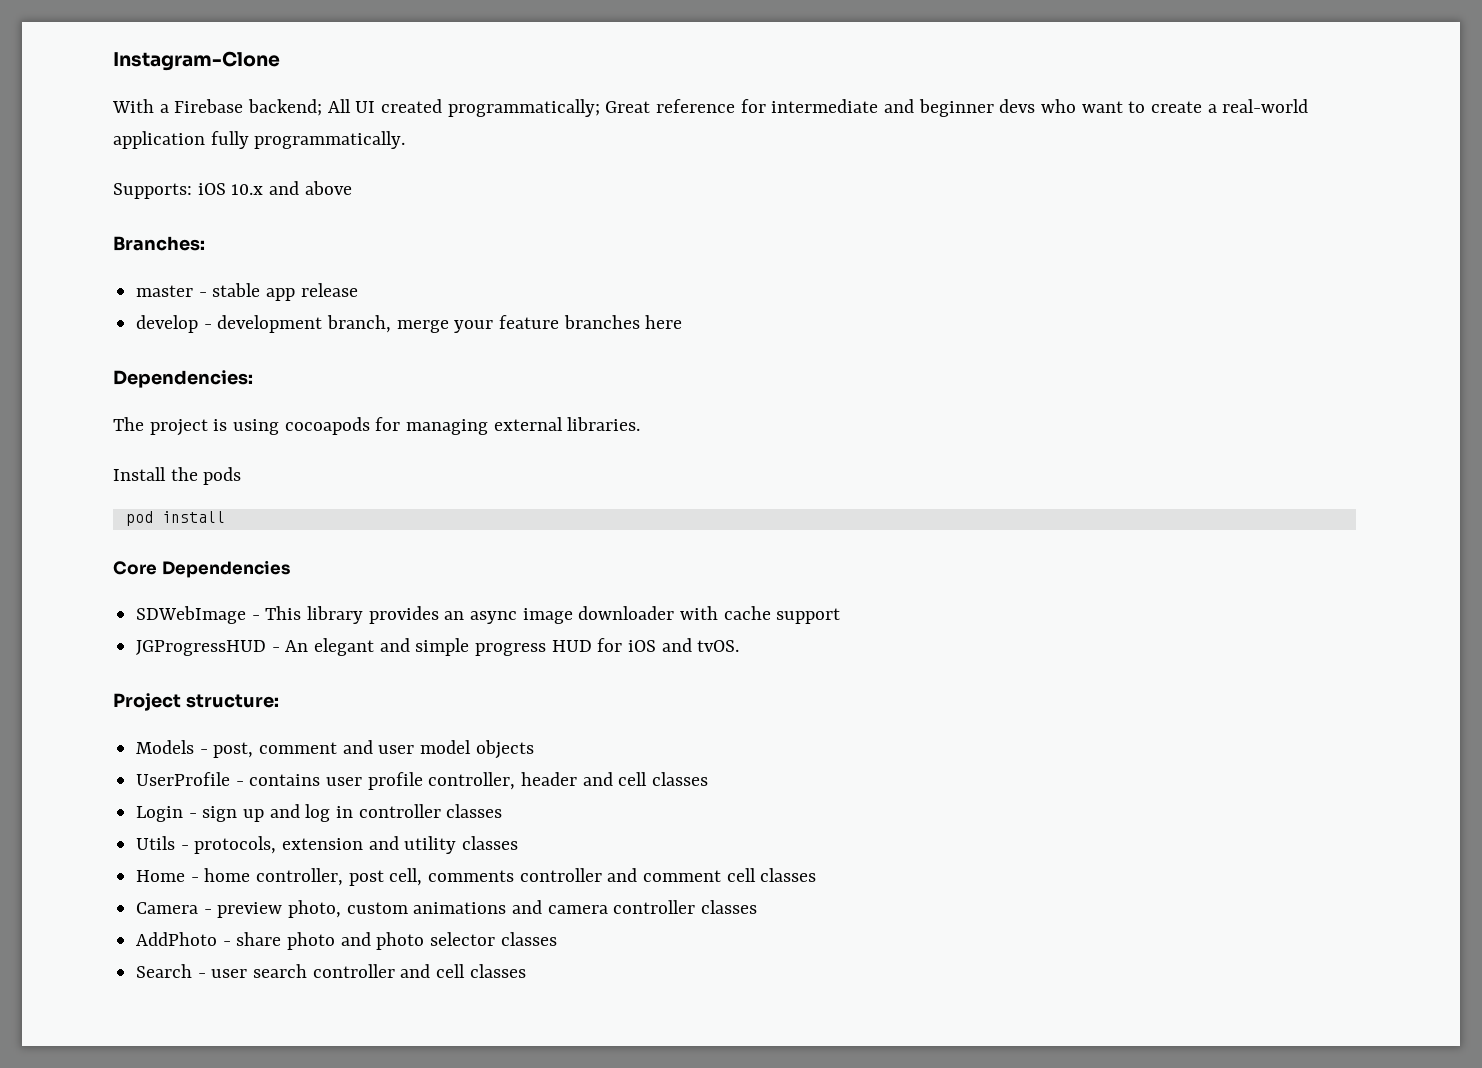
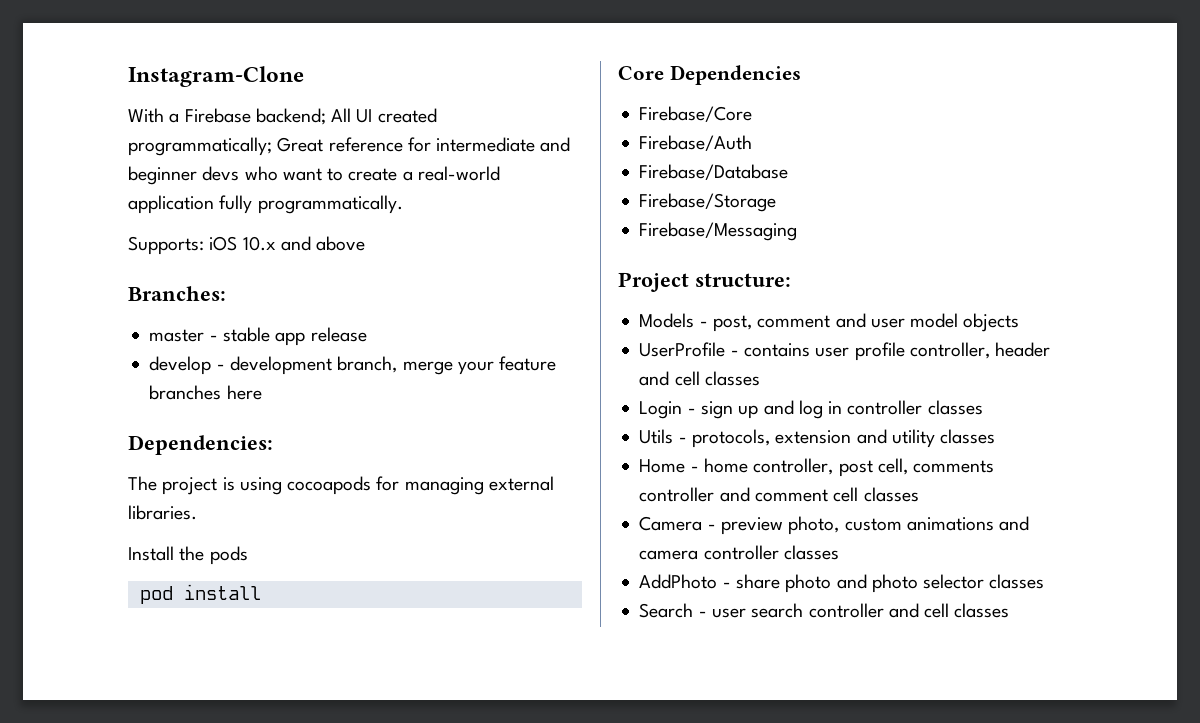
[136,606,841,624] [136,638,740,656] SDWebImage - This library provides an async image downloader with cache support // JGProgressHUD - An elegant and simple progress HUD for iOS and tvOS. -> [639,106,753,122] [639,135,753,151] [639,164,789,180] [639,193,777,212] [639,222,798,241] Firebase/Core // Firebase/Auth // Firebase/Database // Firebase/Storage // Firebase/Messaging

